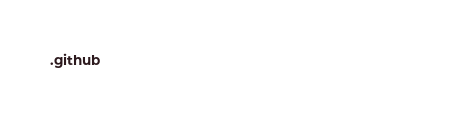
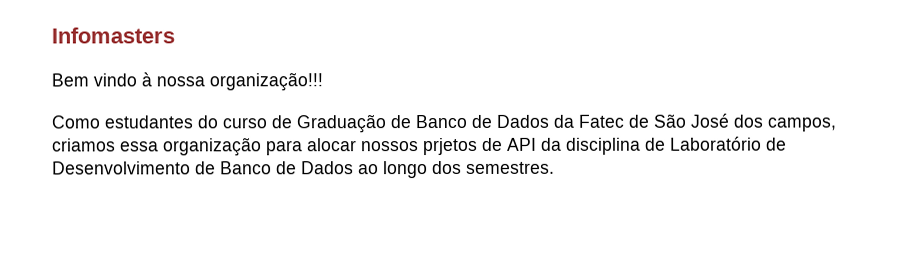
[50,53,100,68] .github -> [51,27,175,44] [51,72,323,92] [51,113,837,134] [52,136,787,157] [52,160,555,179] Infomasters // Bem vindo à nossa organização!!! // Como estudantes do curso de Graduação de Banco de Dados da Fatec de São José dos campos, criamos essa organização para alocar nossos prjetos de API da disciplina de Laboratório de Desenvolvimento de Banco de Dados ao longo dos semestres.

